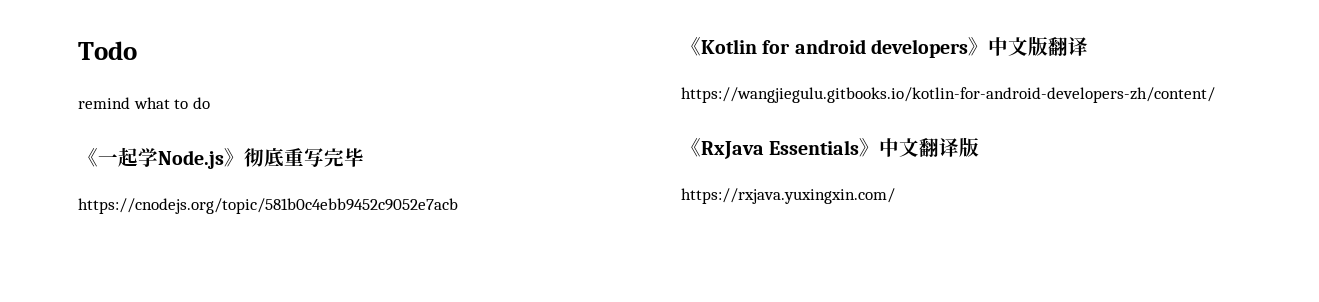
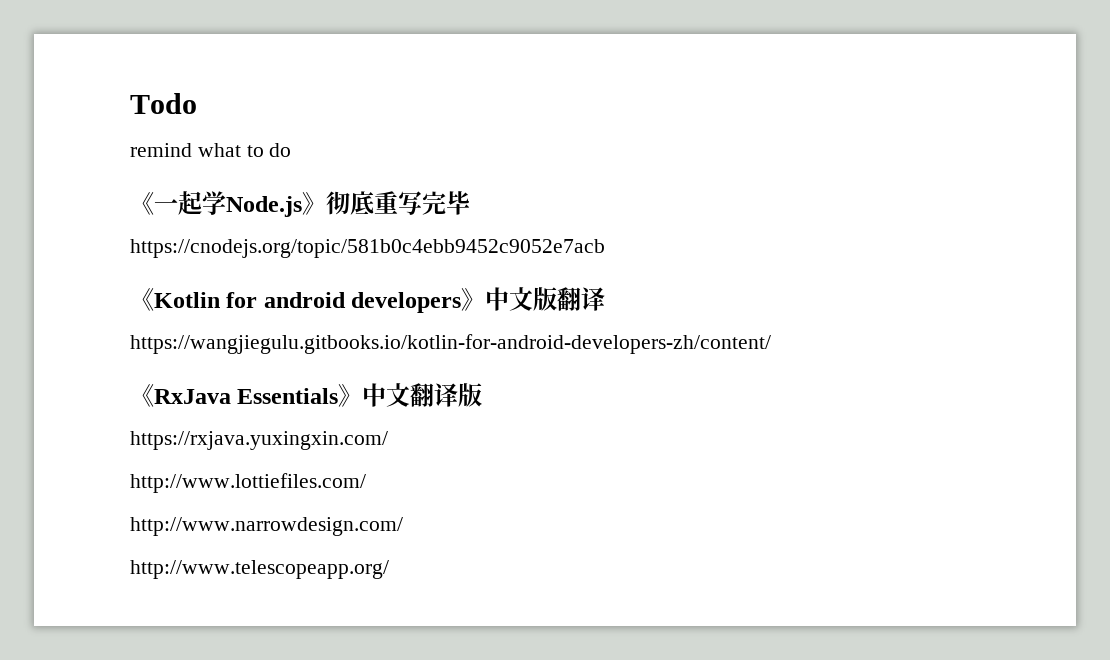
(895, 196) none -> [130,473,366,493] [130,517,403,536] [130,560,389,579] // http://www.lottiefiles.com/ // http://www.narrowdesign.com/ // http://www.telescopeapp.org/

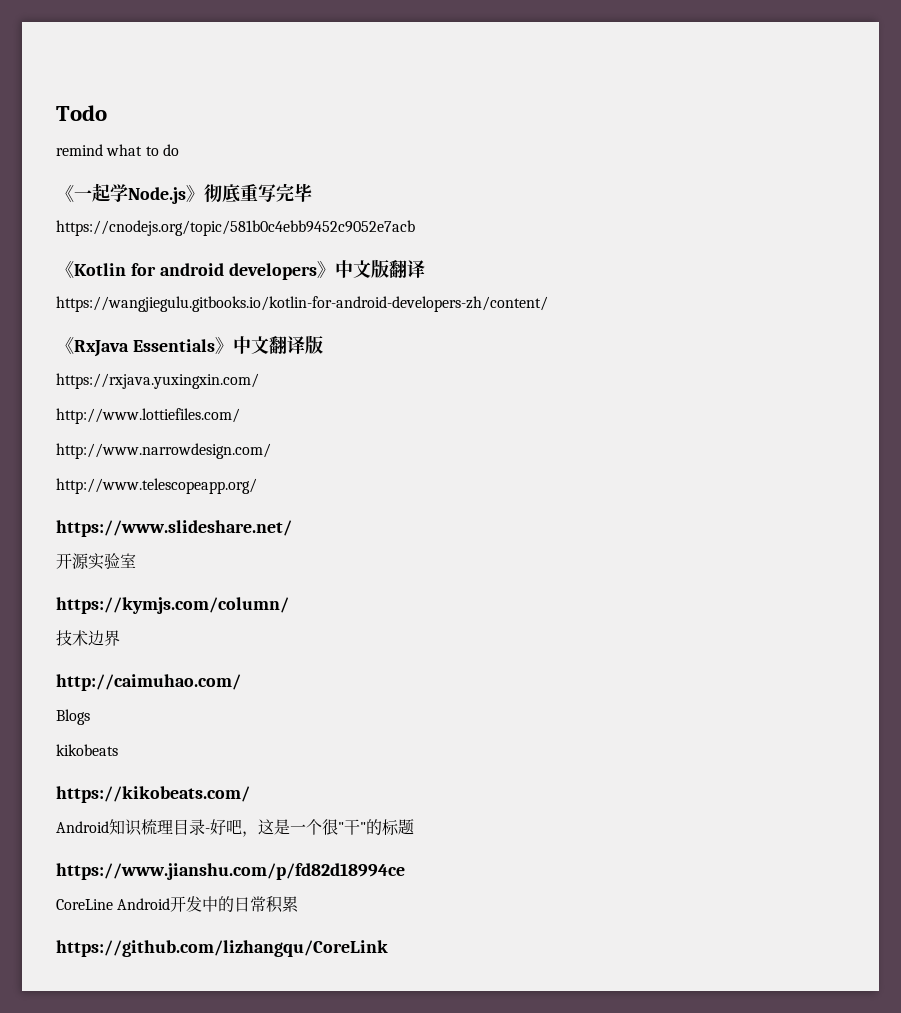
(389, 569) none -> [56,520,292,537] [56,553,136,570] [56,597,289,614] [56,630,120,646] [56,674,241,691] [56,709,90,725] [56,744,118,756] [56,786,250,803] [56,819,414,837] [56,863,405,880] [56,896,299,913] [56,940,388,957] // https://www.slideshare.net/ // 开源实验室 // https://kymjs.com/column/ // 技术边界 // http://caimuhao.com/ // Blogs // kikobeats // https://kikobeats.com/ // Android知识梳理目录-好吧，这是一个很"干"的标题 // https://www.jianshu.com/p/fd82d18994ce // CoreLine Android开发中的日常积累 // https://github.com/lizhangqu/CoreLink

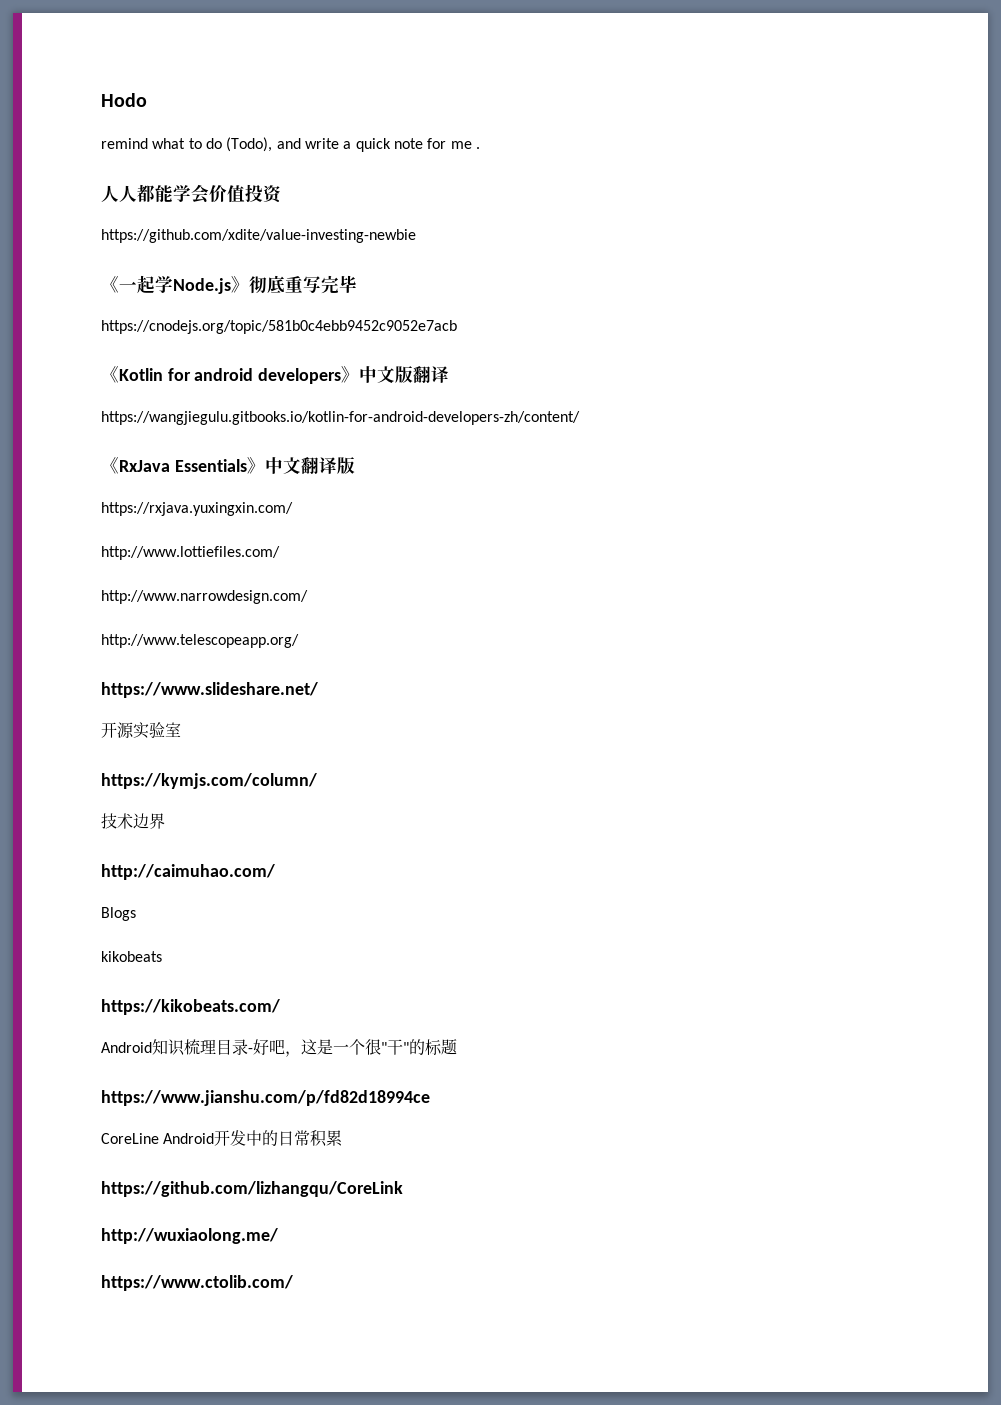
[56,105,107,121] Todo -> [101,93,147,107] Hodo
(179, 150) none -> [226,137,480,152] [101,184,283,204] [101,229,416,243] (Todo), and write a quick note for me . // 人人都能学会价值投资 // https://github.com/xdite/value-investing-newbie
(388, 948) none -> [101,1228,278,1244] [101,1275,293,1291] // http://wuxiaolong.me/ // https://www.ctolib.com/

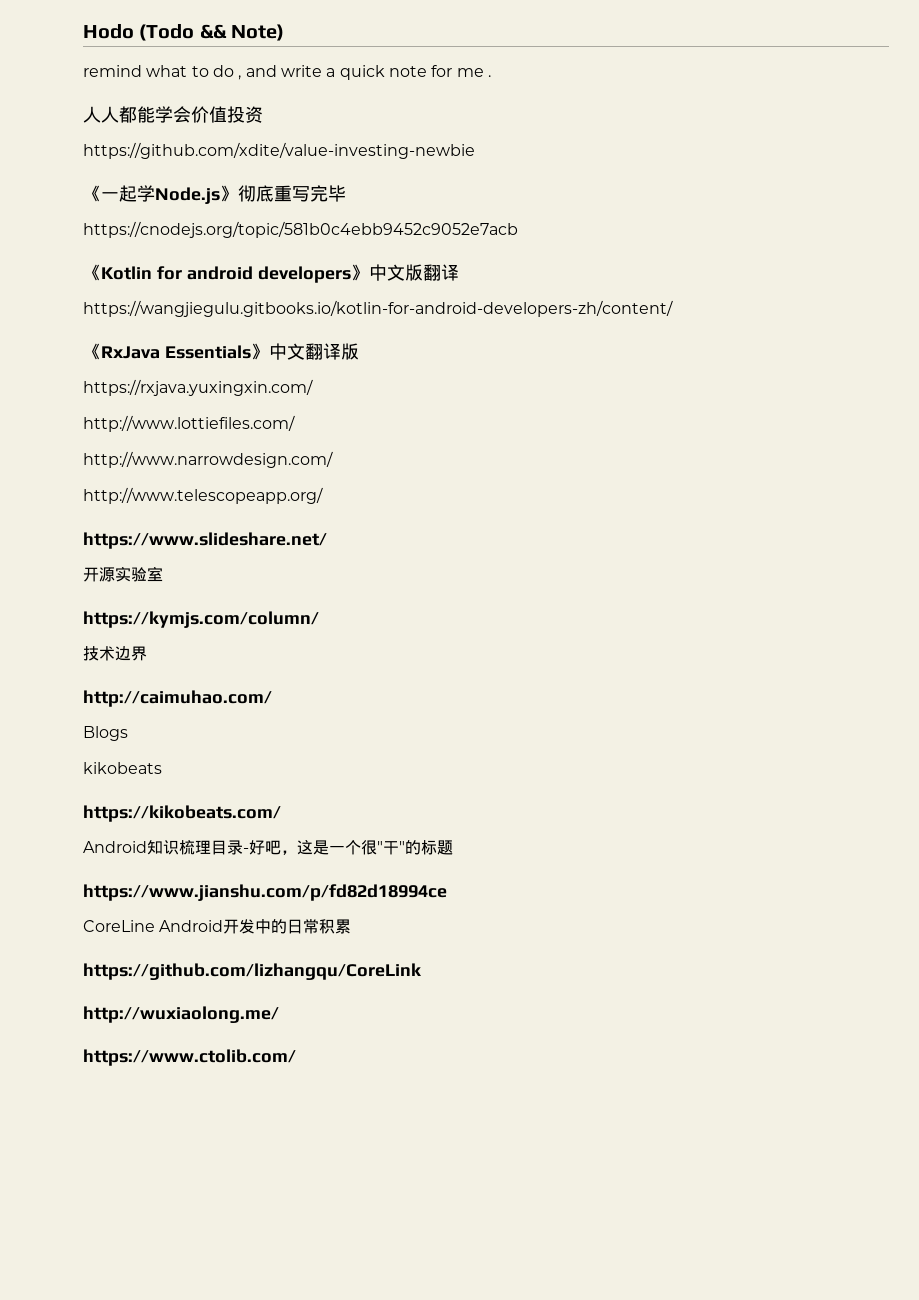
(147, 100) none -> [139,24,285,41] (Todo && Note)
[226,137,273,152] (Todo), -> [238,75,242,80] ,

